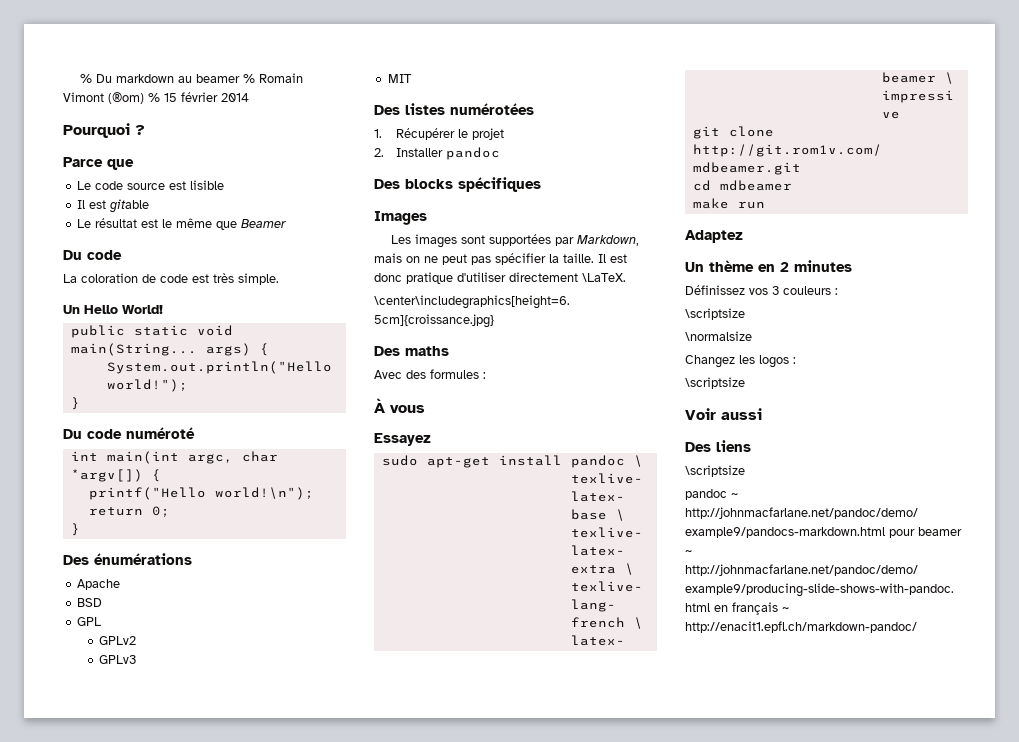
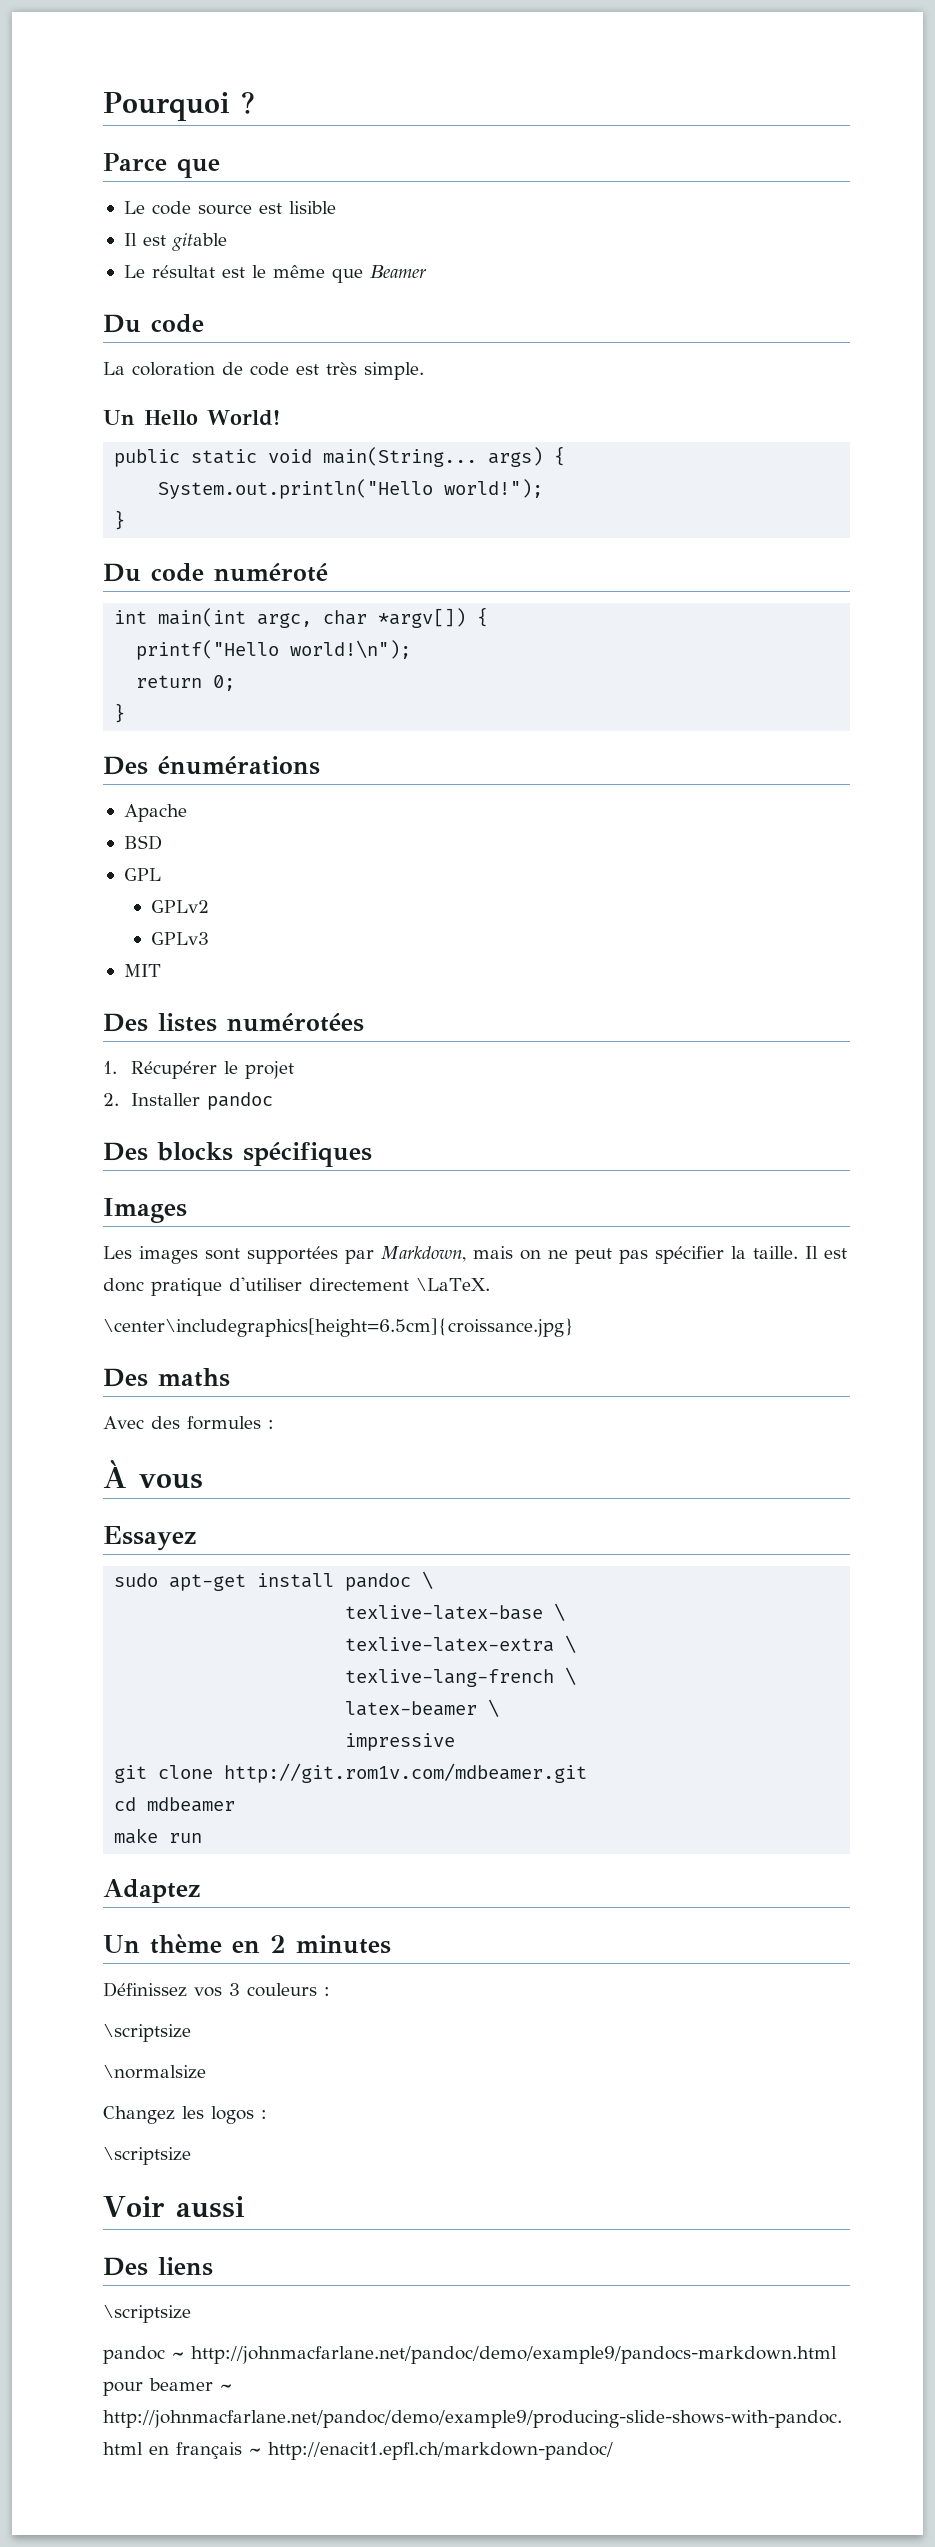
[80,73,304,83] [63,92,249,104] % Du markdown au beamer % Romain Vimont (®om) % 15 février 2014 // -> (103, 106) none

